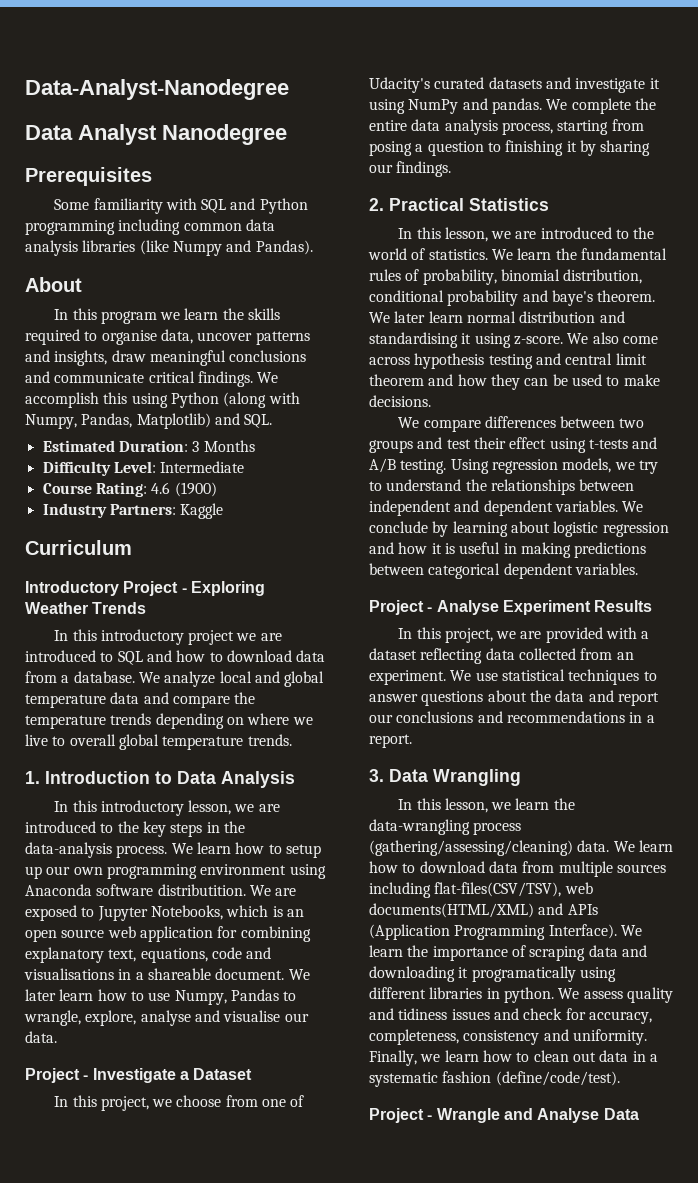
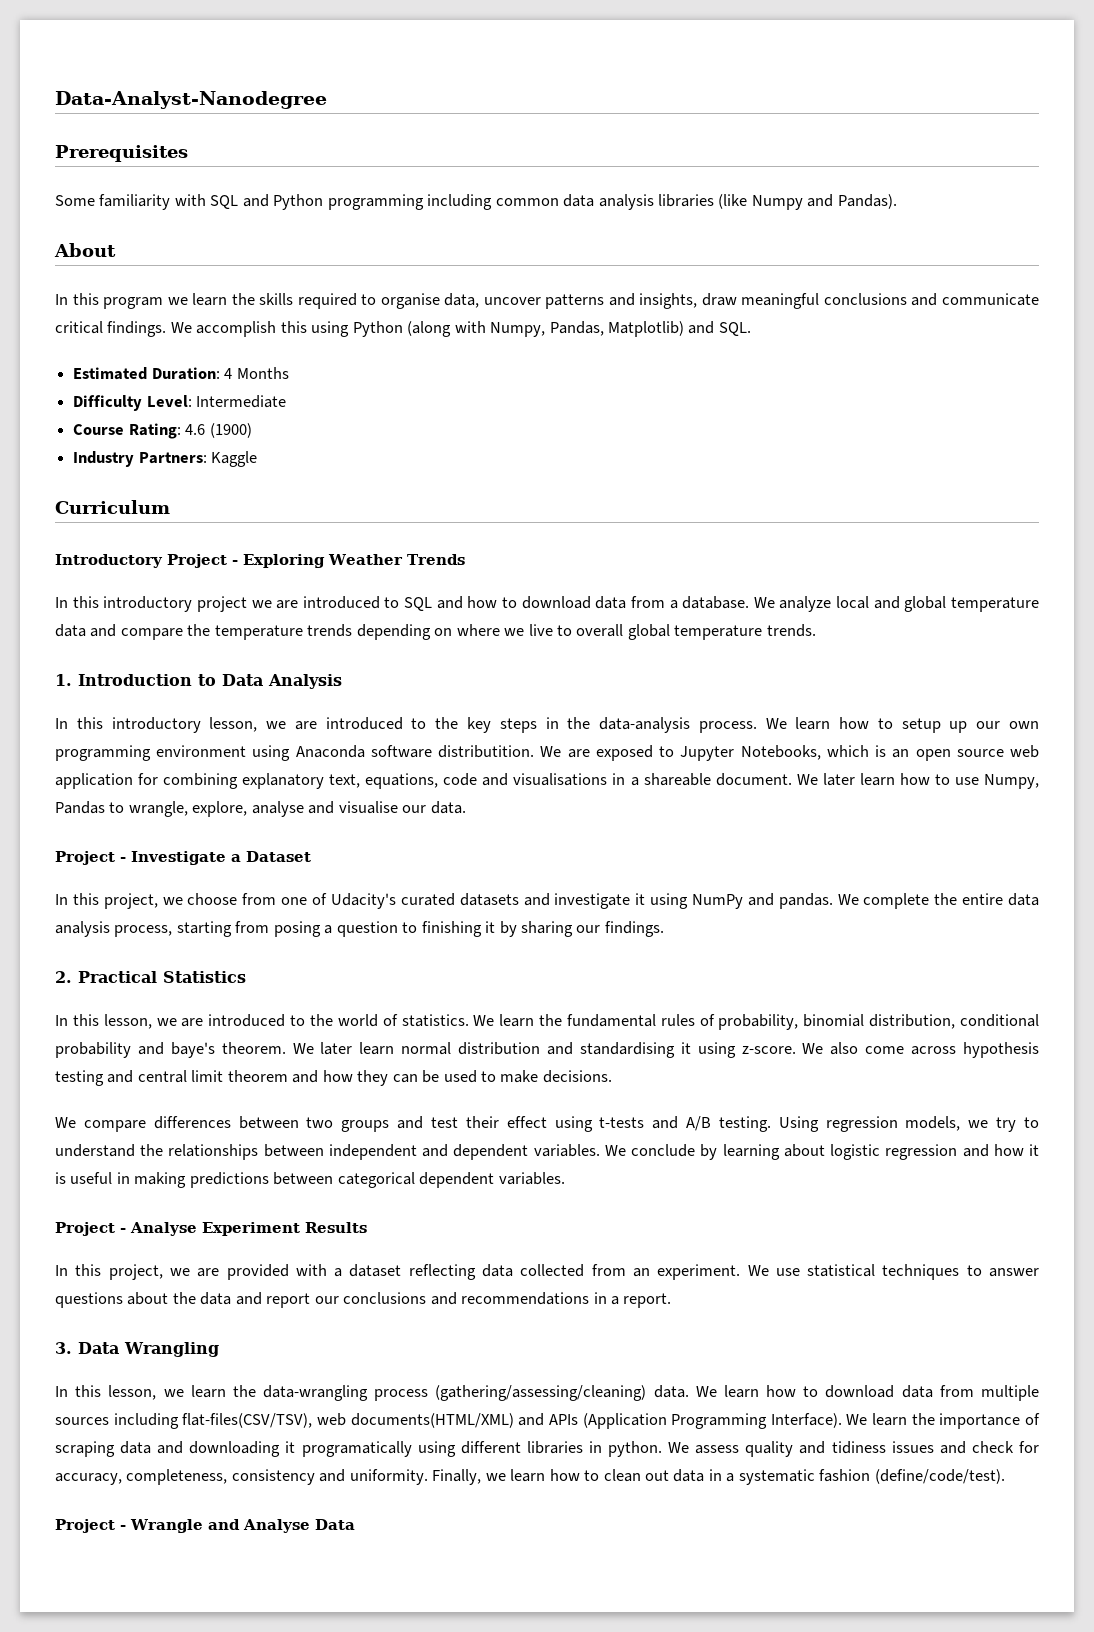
[25,124,287,145] // Data Analyst Nanodegree -> (327, 100) none
[192,441,200,452] 3 -> [224,368,233,379] 4

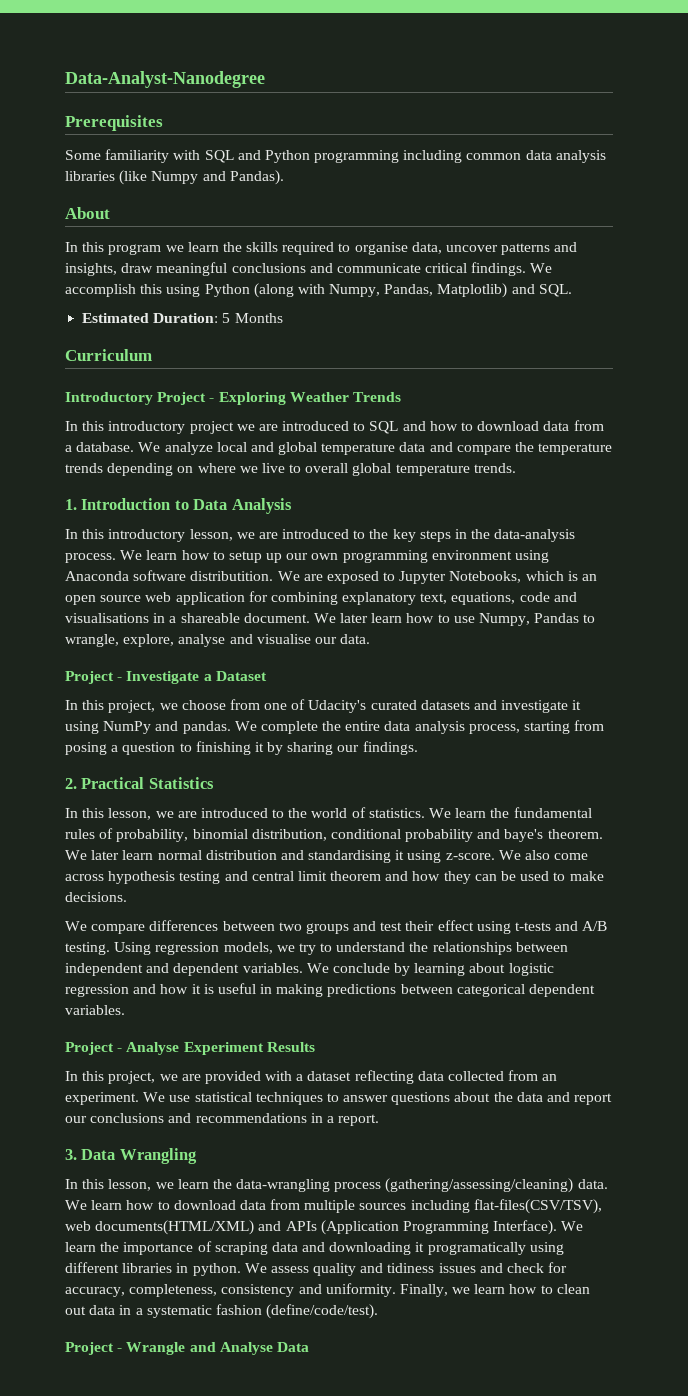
[224,368,233,379] 4 -> [222,313,231,323] 5
[73,395,287,411] [73,423,252,439] [73,451,258,467] // Difficulty Level: Intermediate // Course Rating: 4.6 (1900) // Industry Partners: Kaggle -> (283, 318) none

